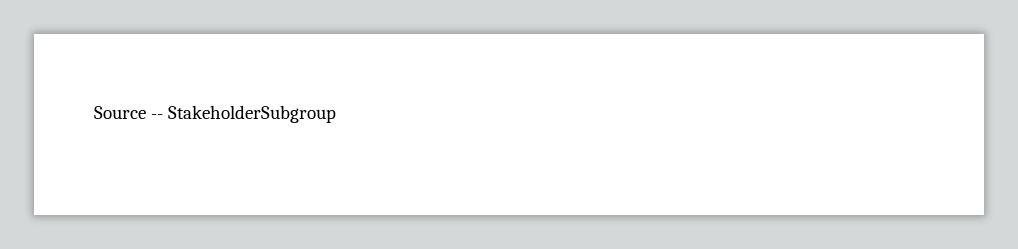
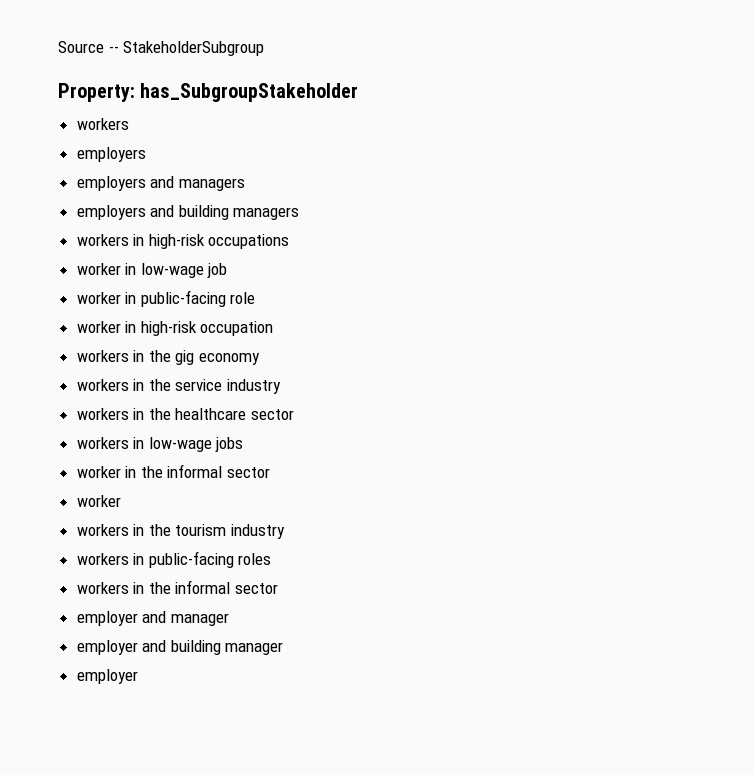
(337, 114) none -> [58,83,359,102] [76,118,129,130] [76,147,146,162] [76,176,245,191] [76,205,300,220] [76,234,290,249] [76,263,228,278] [76,290,256,307] [76,321,274,336] [76,350,261,365] [76,379,282,394] [76,408,295,420] [76,437,244,452] [76,464,271,478] [76,495,121,507] [76,524,286,539] [76,551,272,568] [76,580,279,594] [76,611,229,626] [76,640,284,655] [76,669,138,684] // Property: has_SubgroupStakeholder // workers // employers // employers and managers // employers and building managers // workers in high-risk occupations // worker in low-wage job // worker in public-facing role // worker in high-risk occupation // workers in the gig economy // workers in the service industry // workers in the healthcare sector // workers in low-wage jobs // worker in the informal sector // worker // workers in the tourism industry // workers in public-facing roles // workers in the informal sector // employer and manager // employer and building manager // employer

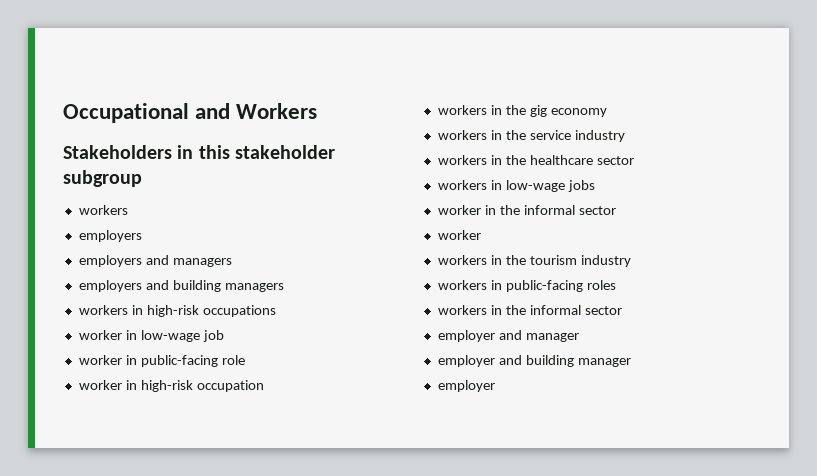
[58,41,265,56] [58,83,359,102] Source -- StakeholderSubgroup // Property: has_SubgroupStakeholder -> [63,103,318,123] [63,145,335,159] [63,170,142,187] Occupational and Workers // Stakeholders in this stakeholder subgroup

